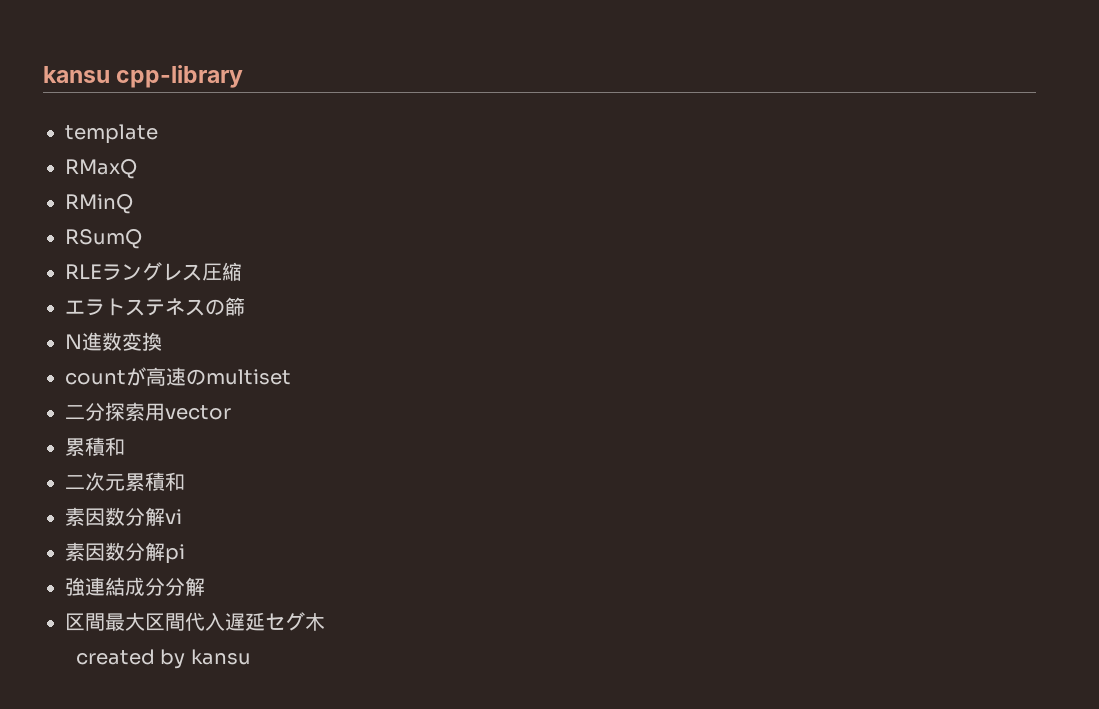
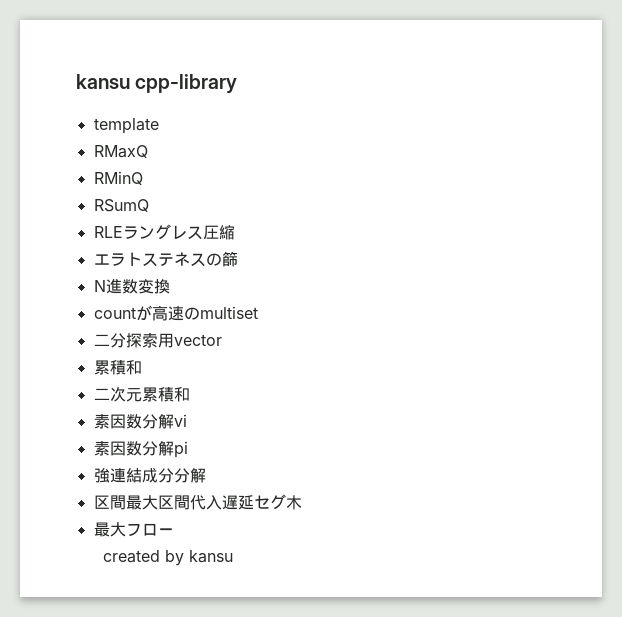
(325, 622) none -> [93,522,174,537] // 最大フロー

